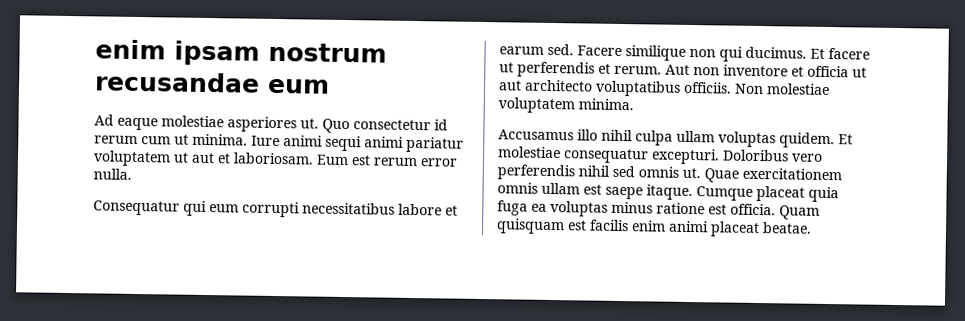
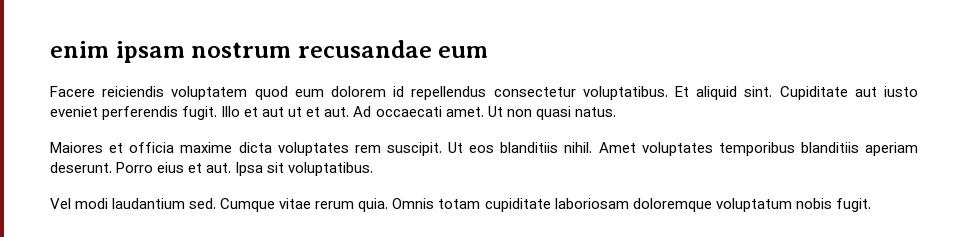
[94,114,448,134] [94,133,464,153] [93,150,458,167] [93,168,132,180] [93,200,458,218] [499,43,870,62] [499,61,867,78] [499,79,830,97] [498,97,634,114] [498,129,853,149] [498,146,823,165] [497,164,842,183] [497,182,839,203] [497,200,820,220] [496,218,812,238] Ad eaque molestiae asperiores ut. Quo consectetur id rerum cum ut minima. Iure animi sequi animi pariatur voluptatem ut aut et laboriosam. Eum est rerum error nulla. // Consequatur qui eum corrupti necessitatibus labore et earum sed. Facere similique non qui ducimus. Et facere ut perferendis et rerum. Aut non inventore et officia ut aut architecto voluptatibus officiis. Non molestiae voluptatem minima. // Accusamus illo nihil culpa ullam voluptas quidem. Et molestiae consequatur excepturi. Doloribus vero perferendis nihil sed omnis ut. Quae exercitationem omnis ullam est saepe itaque. Cumque placeat quia fuga ea voluptas minus ratione est officia. Quam quisquam est facilis enim animi placeat beatae. -> [50,86,919,100] [50,106,616,120] [50,142,918,156] [50,162,374,176] [50,198,871,212] Facere reiciendis voluptatem quod eum dolorem id repellendus consectetur voluptatibus. Et aliquid sint. Cupiditate aut iusto eveniet perferendis fugit. Illo et aut ut et aut. Ad occaecati amet. Ut non quasi natus. // Maiores et officia maxime dicta voluptates rem suscipit. Ut eos blanditiis nihil. Amet voluptates temporibus blanditiis aperiam deserunt. Porro eius et aut. Ipsa sit voluptatibus. // Vel modi laudantium sed. Cumque vitae rerum quia. Omnis totam cupiditate laboriosam doloremque voluptatum nobis fugit.

